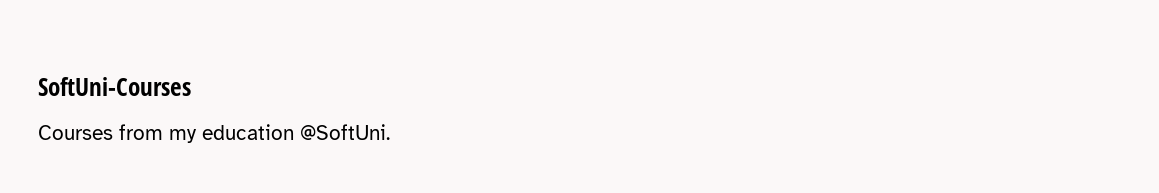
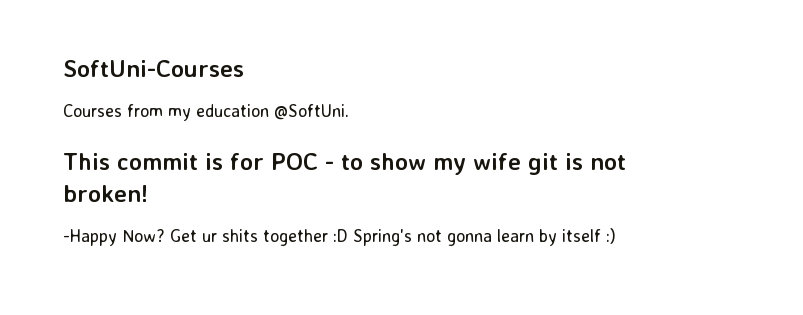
(390, 132) none -> [63,153,626,175] [63,185,148,202] [63,228,616,246] // This commit is for POC - to show my wife git is not broken! // -Happy Now? Get ur shits together :D Spring's not gonna learn by itself :)

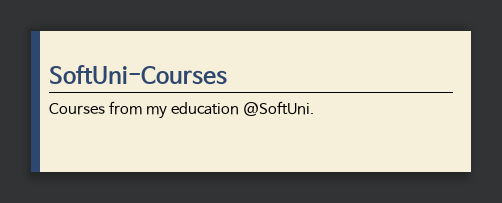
[63,153,626,175] [63,185,148,202] [63,228,616,246] // This commit is for POC - to show my wife git is not broken! // -Happy Now? Get ur shits together :D Spring's not gonna learn by itself :) -> (314, 108) none

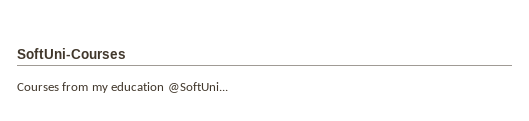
[242,101,314,116] @SoftUni. -> [167,82,228,93] @SoftUni...

